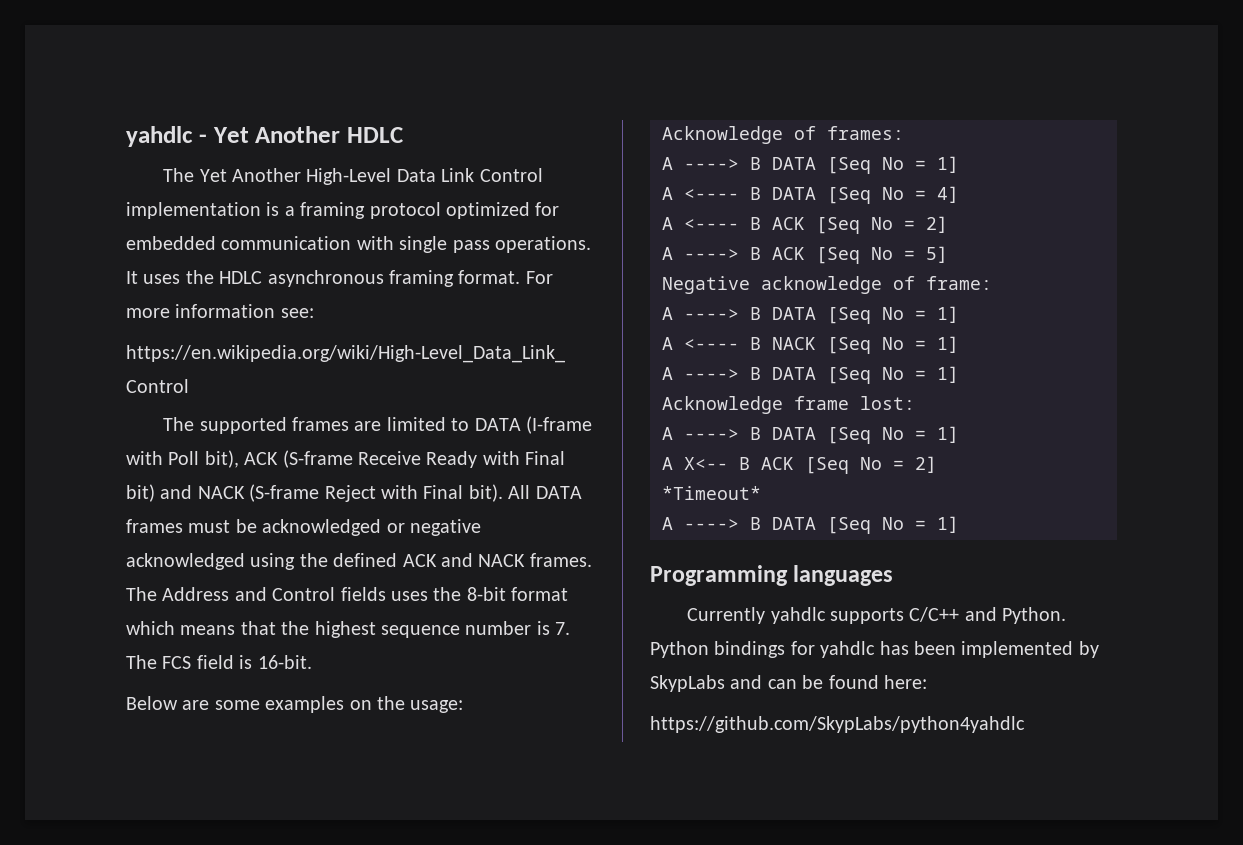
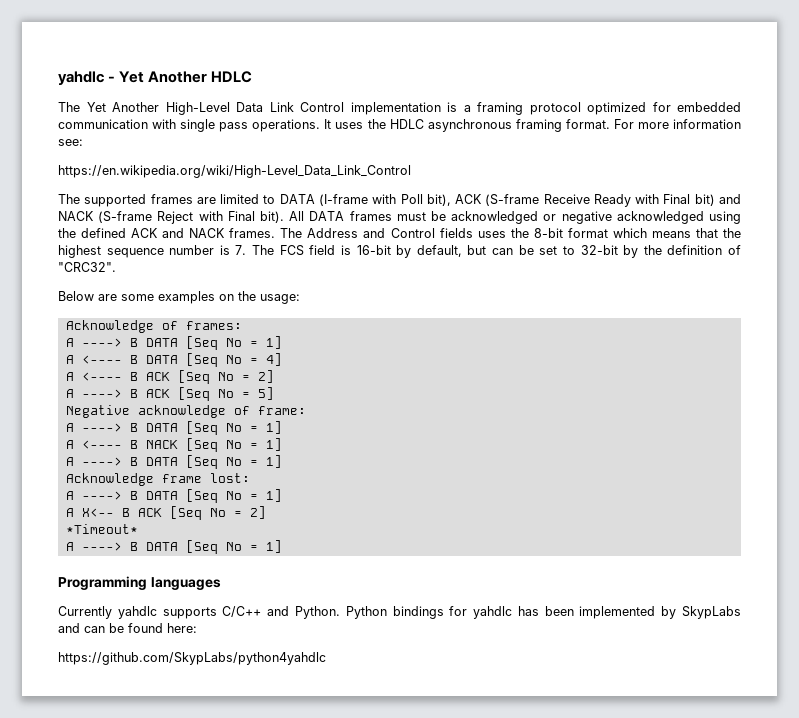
[257,655,312,669] 16-bit. -> [356,245,741,258] [58,262,116,272] 16-bit by default, but can be set to 32-bit by the definition of "CRC32".

